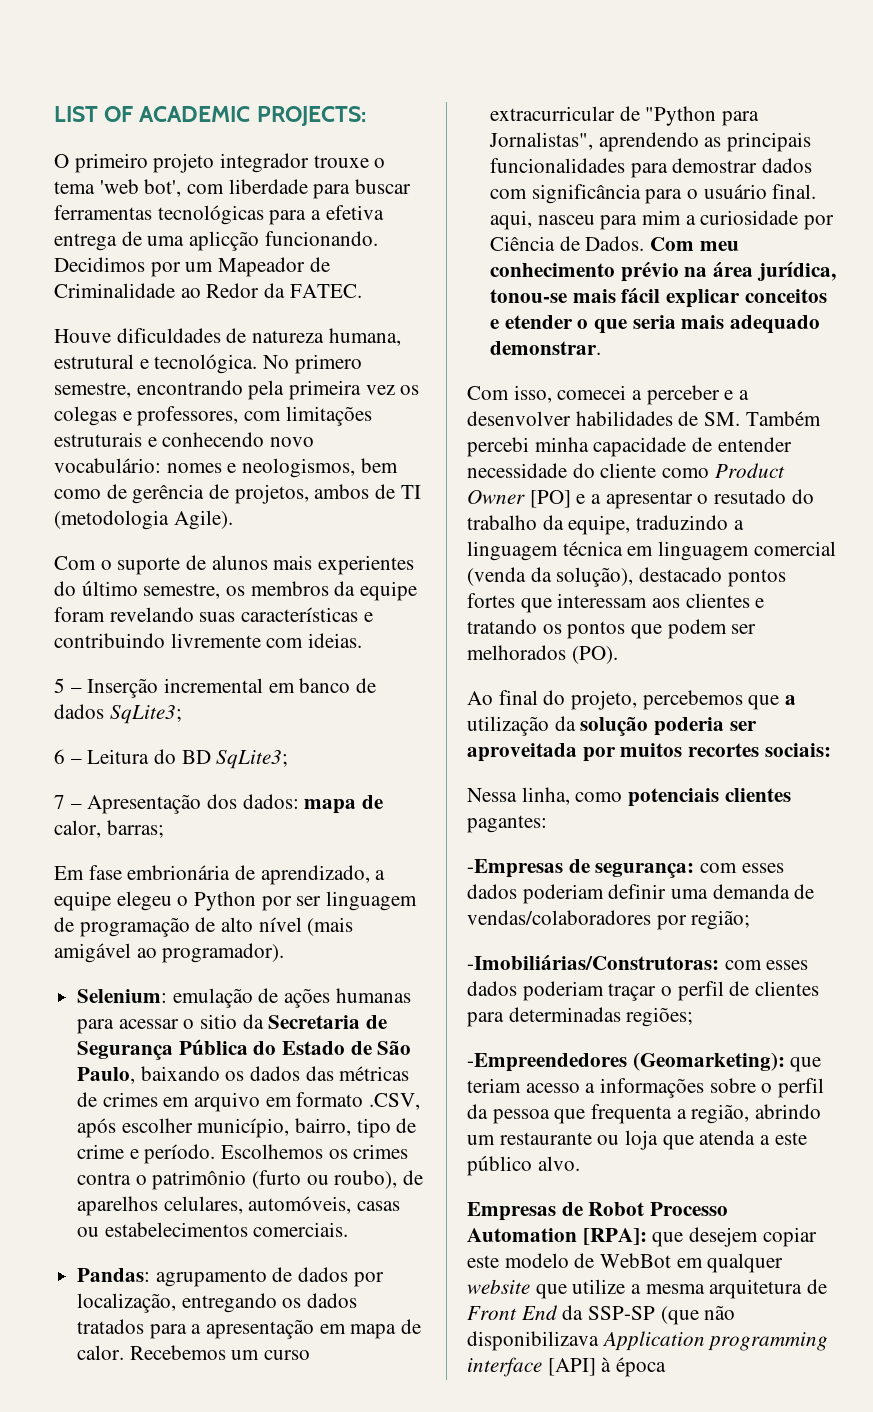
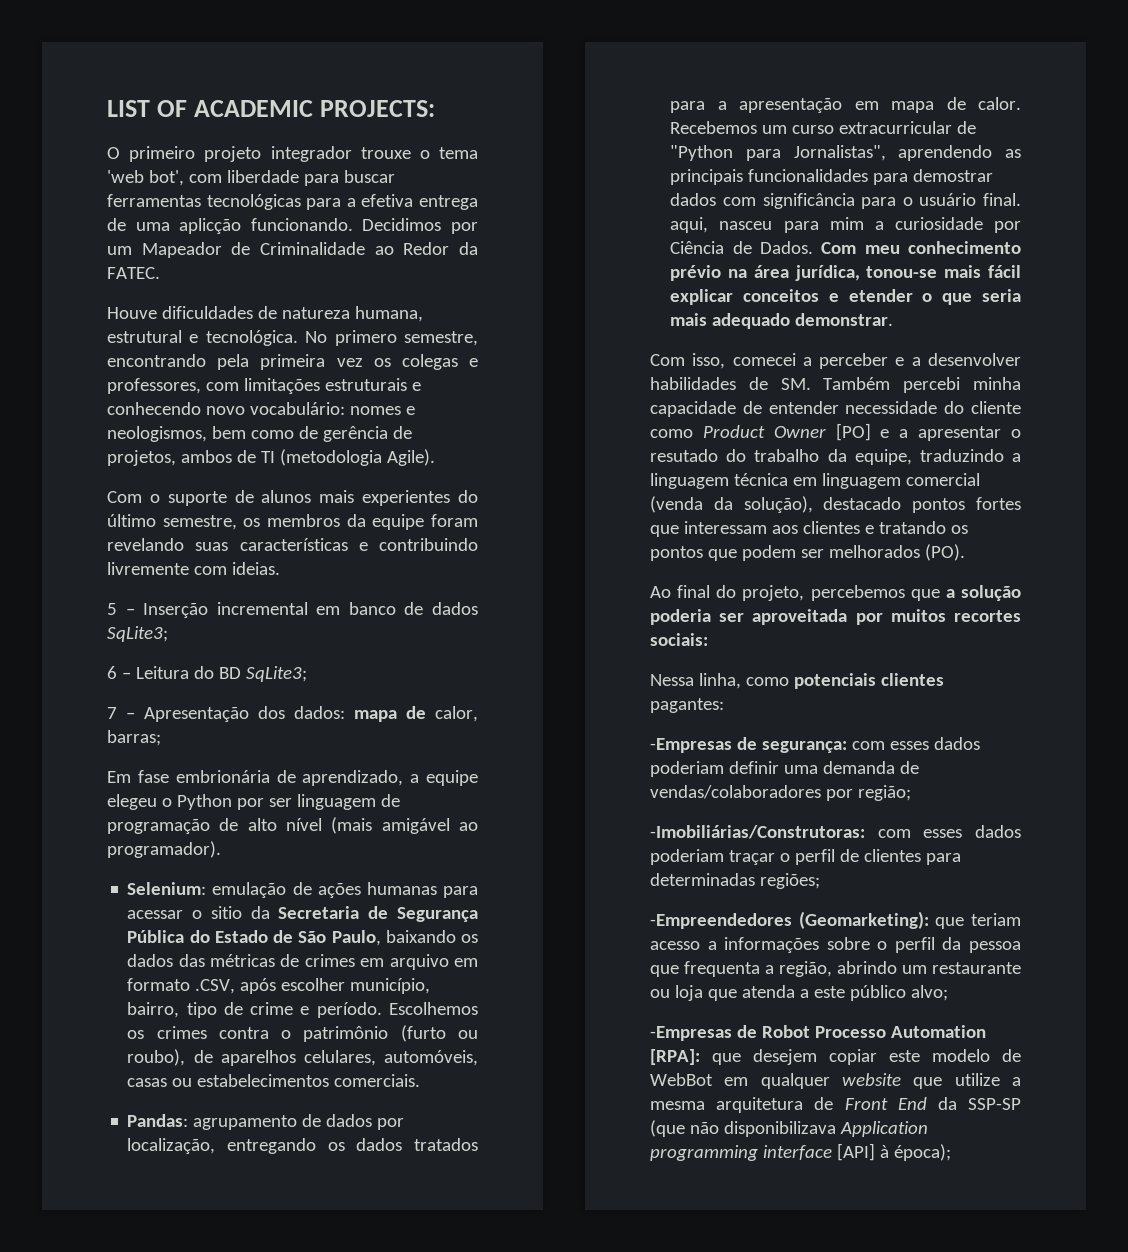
[467,716,576,736] utilização da -> (955, 593) none
[537,1156,580,1171] [467,1202,556,1221] alvo. // Empresas -> [910,985,948,1001] [650,1026,732,1041] alvo; // -Empresas
[616,1357,667,1377] época -> [893,1144,951,1161] época);

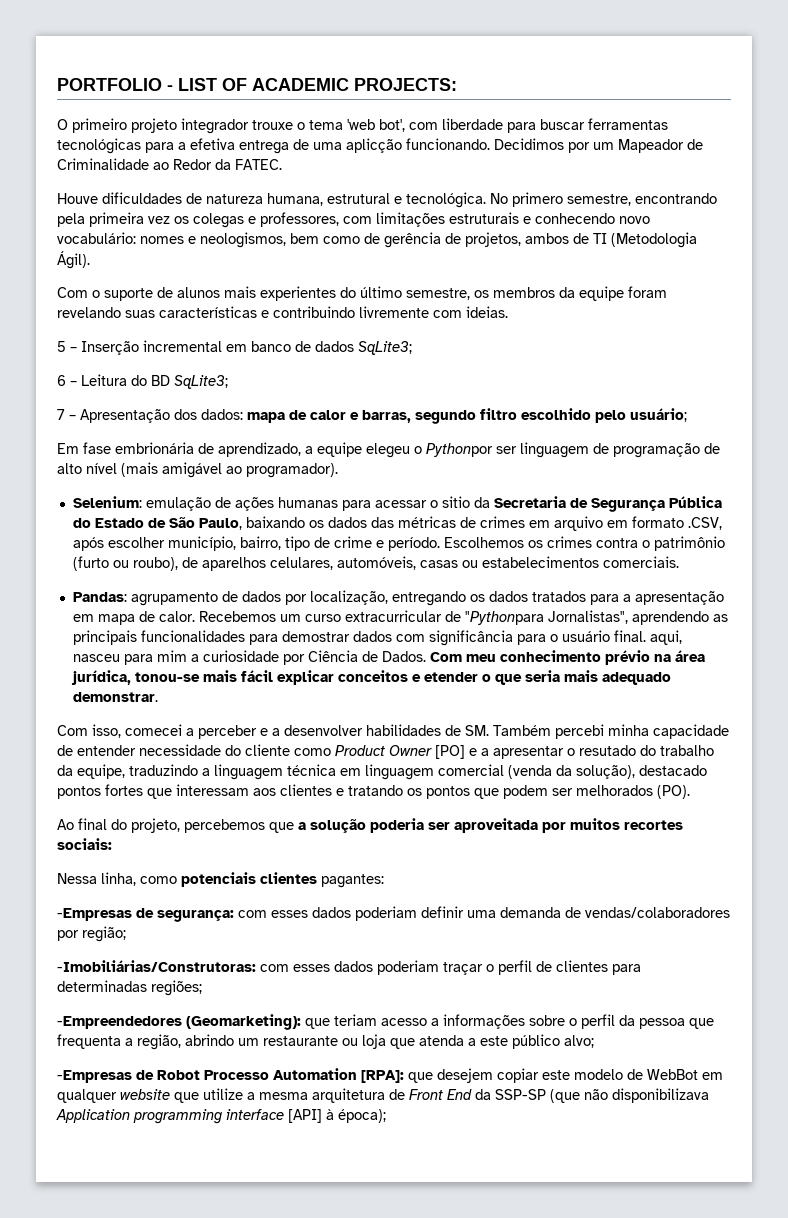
(107, 108) none -> [57,78,173,91] PORTFOLIO -
[279,449,435,466] (metodologia Agile). -> [611,232,697,248] [57,251,90,269] (Metodologia Ágil).
[435,706,478,722] [107,730,161,746] calor, barras; -> [310,408,687,424] calor e barras, segundo filtro escolhido pelo usuário;
[176,794,264,810] Python por -> [426,443,493,457] Pythonpor
[670,145,782,161] "Python para -> [464,611,544,625] "Pythonpara

